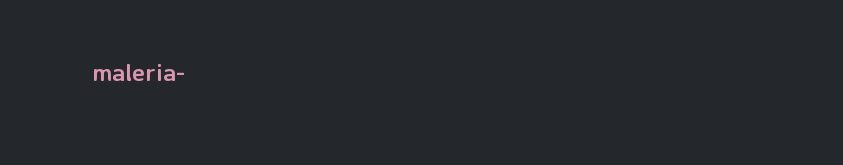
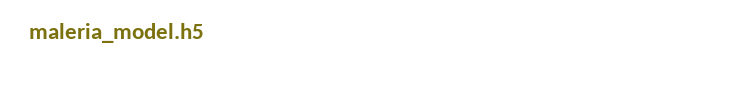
[92,64,185,81] maleria- -> [29,23,204,43] maleria_model.h5

